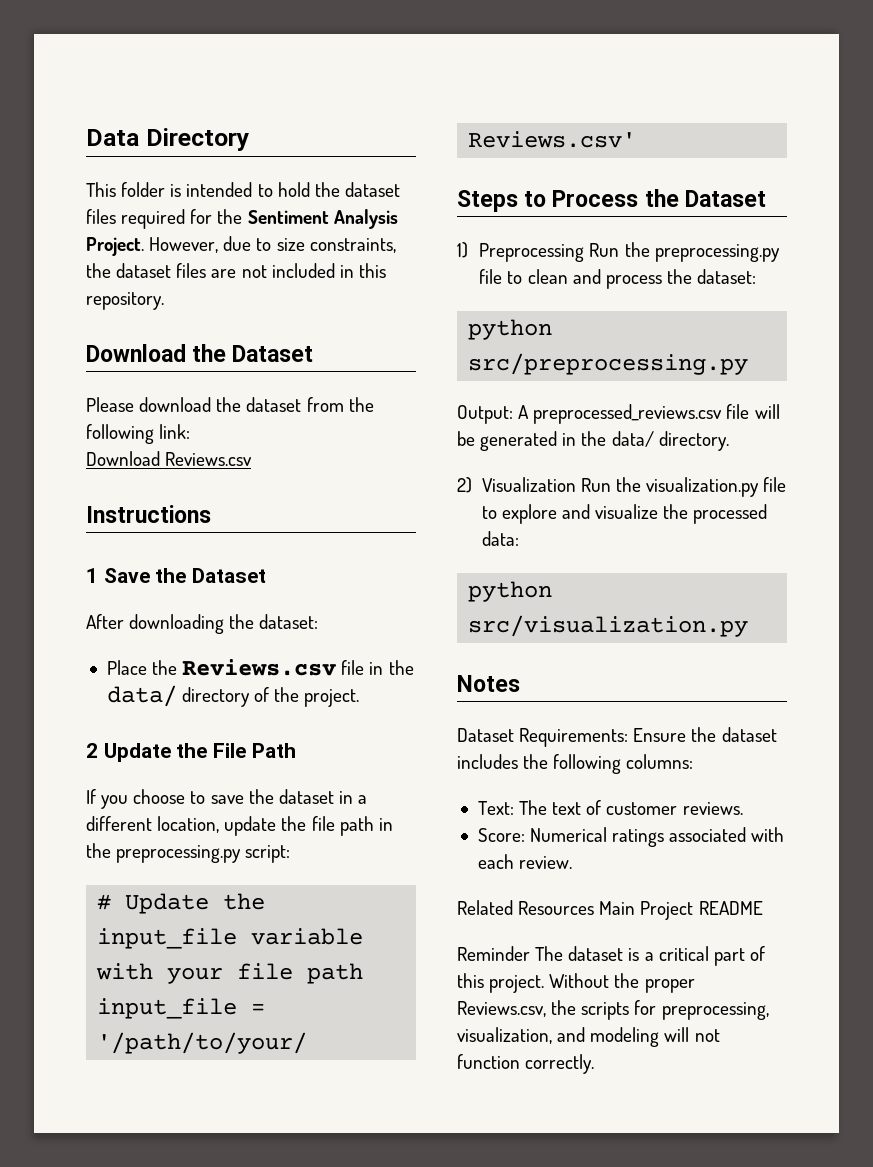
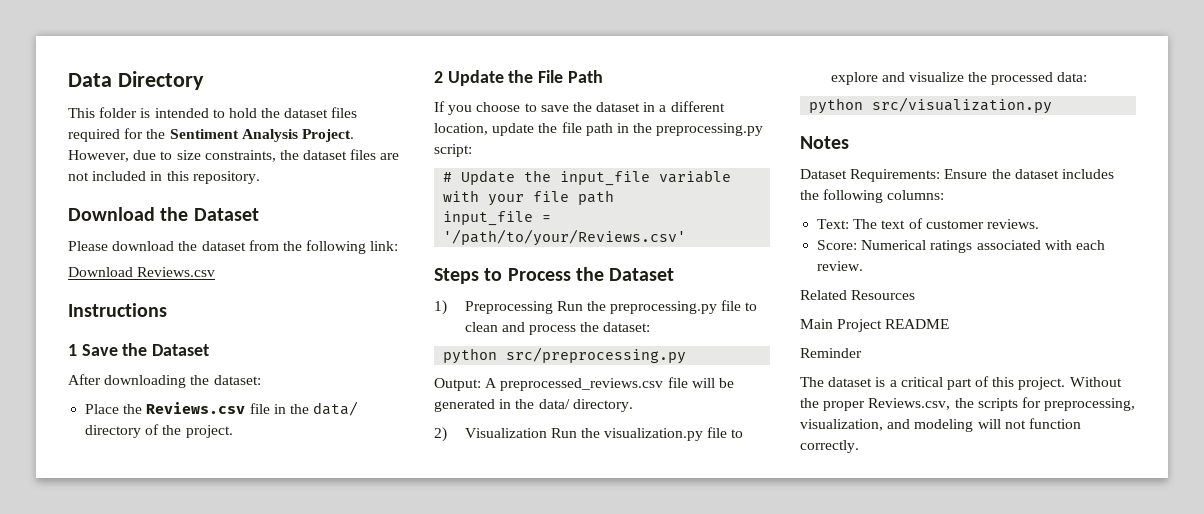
(595, 908) none -> (916, 295) //
(530, 953) none -> (862, 353) //

